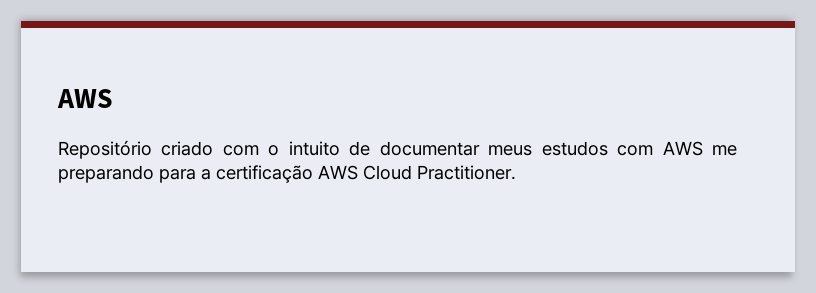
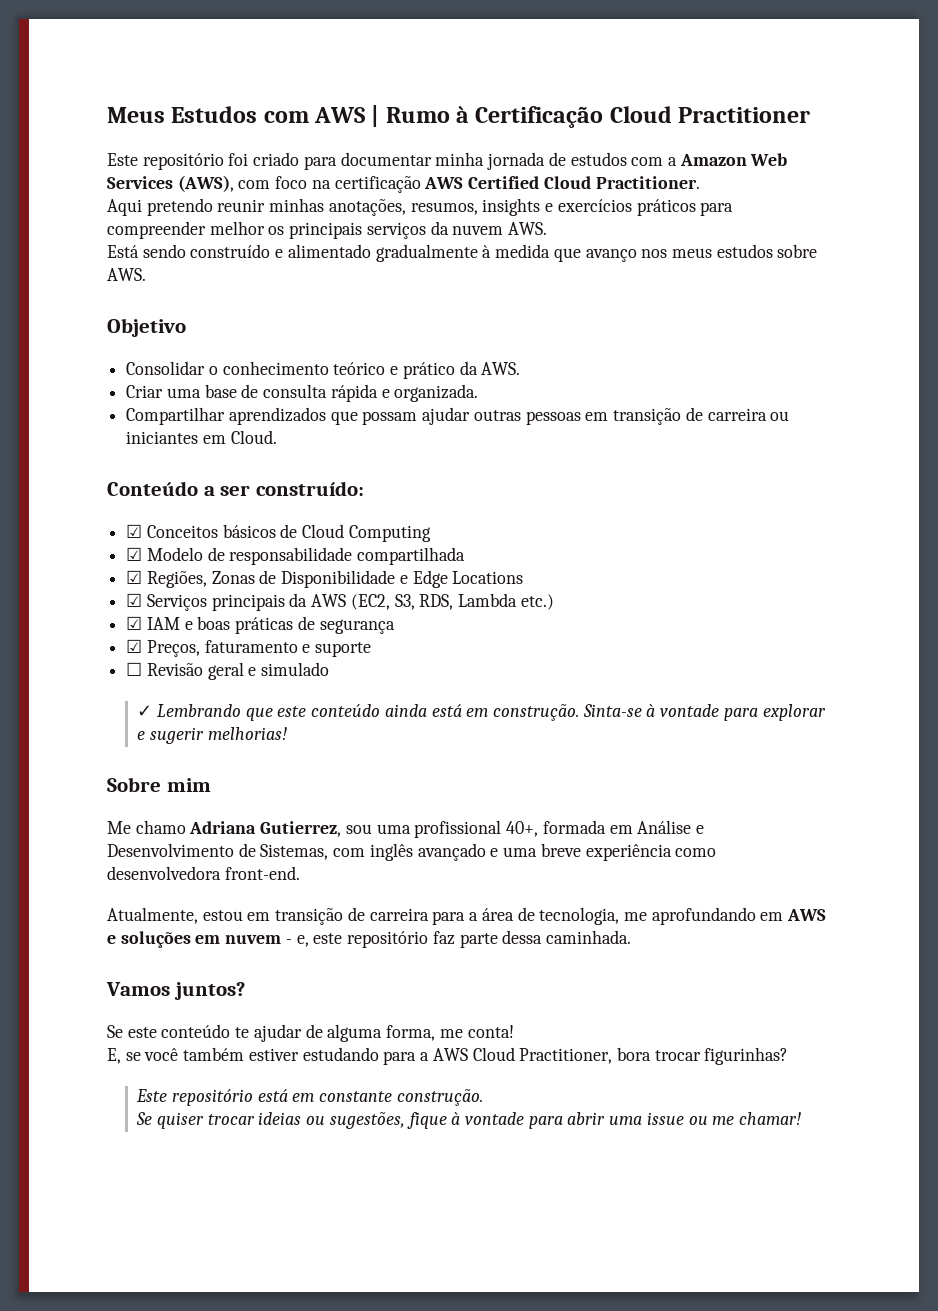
[57,89,113,108] [58,140,737,159] [58,165,516,183] AWS // Repositório criado com o intuito de documentar meus estudos com AWS me preparando para a certificação AWS Cloud Practitioner. -> [107,105,811,128] [107,152,788,170] [107,175,700,193] [107,198,734,216] [107,221,548,239] [107,244,818,262] [107,268,146,281] [107,318,186,337] [126,361,521,379] [126,384,479,402] [126,407,790,425] [126,430,277,444] [107,481,364,496] [126,524,431,542] [126,547,466,565] [126,570,524,588] [126,593,554,611] [126,616,395,634] [126,639,372,657] [126,662,330,680] [137,703,826,721] [137,727,287,744] [107,777,211,792] [107,820,704,838] [107,843,717,861] [107,866,300,880] [107,907,827,925] [107,930,631,948] [106,982,245,1000] [107,1024,514,1042] [107,1047,789,1065] [136,1088,483,1106] [136,1111,802,1129] Meus Estudos com AWS | Rumo à Certificação Cloud Practitioner // Este repositório foi criado para documentar minha jornada de estudos com a Amazon Web Services (AWS), com foco na certificação AWS Certified Cloud Practitioner. // Aqui pretendo reunir minhas anotações, resumos, insights e exercícios práticos para compreender melhor os principais serviços da nuvem AWS. // Está sendo construído e alimentado gradualmente à medida que avanço nos meus estudos sobre AWS. // Objetivo // Consolidar o conhecimento teórico e prático da AWS. // Criar uma base de consulta rápida e organizada. // Compartilhar aprendizados que possam ajudar outras pessoas em transição de carreira ou iniciantes em Cloud. // Conteúdo a ser construído: // ☑ Conceitos básicos de Cloud Computing // ☑ Modelo de responsabilidade compartilhada // ☑ Regiões, Zonas de Disponibilidade e Edge Locations // ☑ Serviços principais da AWS (EC2, S3, RDS, Lambda etc.) // ☑ IAM e boas práticas de segurança // ☑ Preços, faturamento e suporte // ☐ Revisão geral e simulado // ✓ Lembrando que este conteúdo ainda está em construção. Sinta-se à vontade para explorar e sugerir melhorias! // Sobre mim // Me chamo Adriana Gutierrez, sou uma profissional 40+, formada em Análise e Desenvolvimento de Sistemas, com inglês avançado e uma breve experiência como desenvolvedora front-end. // Atualmente, estou em transição de carreira para a área de tecnologia, me aprofundando em AWS e soluções em nuvem - e, este repositório faz parte dessa caminhada. // Vamos juntos? // Se este conteúdo te ajudar de alguma forma, me conta! // E, se você também estiver estudando para a AWS Cloud Practitioner, bora trocar figurinhas? // Este repositório está em constante construção. // Se quiser trocar ideias ou sugestões, fique à vontade para abrir uma issue ou me chamar!

